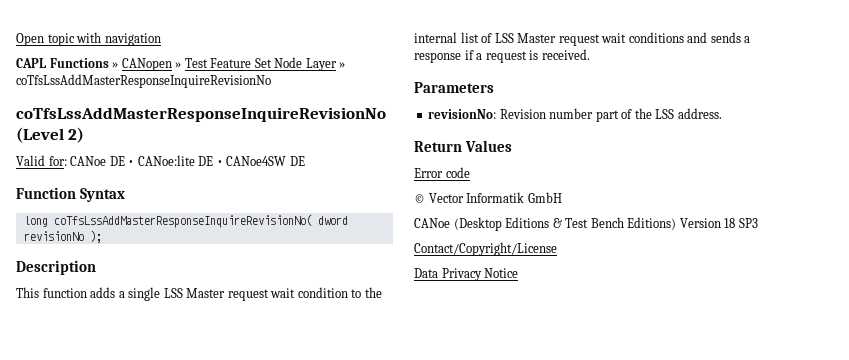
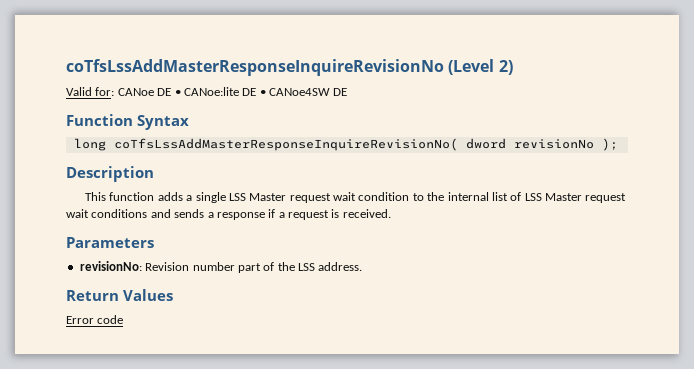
[16,32,161,46] [16,57,346,71] [16,74,271,88] Open topic with navigation // CAPL Functions » CANopen » Test Feature Set Node Layer » coTfsLssAddMasterResponseInquireRevisionNo // -> (66, 67) none
[414,192,562,203] [414,217,758,231] [414,242,557,256] [414,268,519,281] // © Vector Informatik GmbH // CANoe (Desktop Editions & Test Bench Editions) Version 18 SP3 // Contact/Copyright/License // Data Privacy Notice -> (124, 319) none

